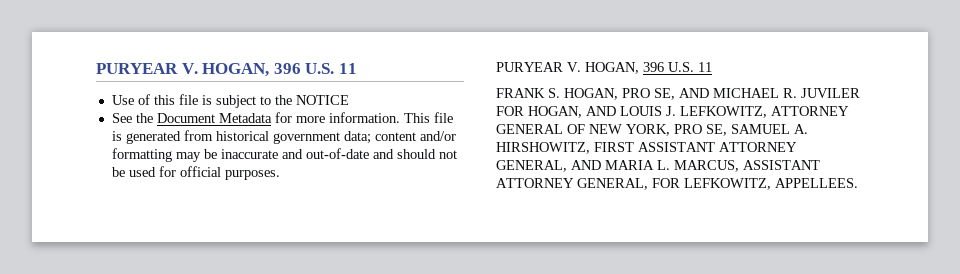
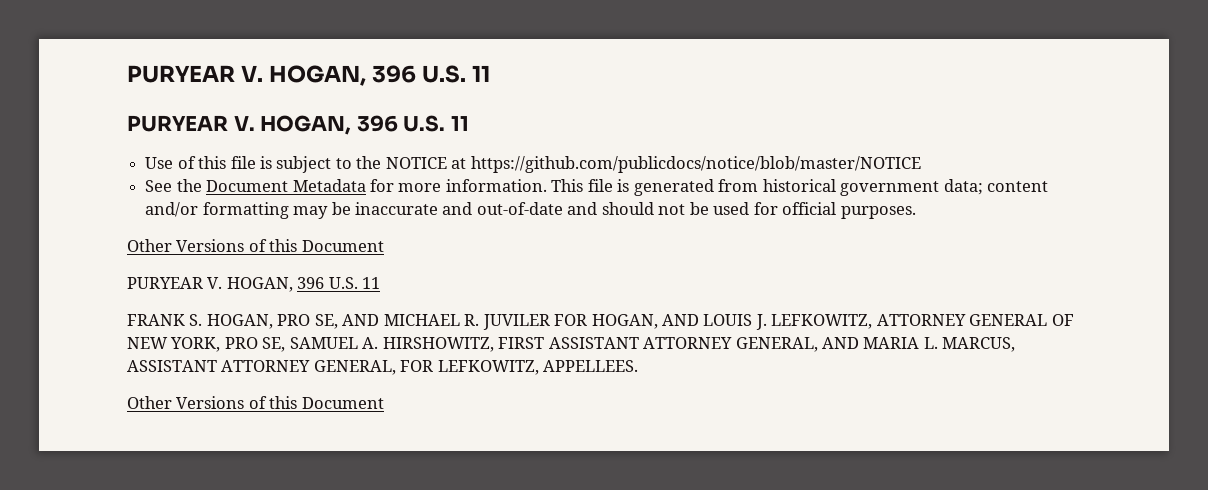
[96,63,357,77] PURYEAR V. HOGAN, 396 U.S. 11 -> [127,65,490,86] [127,115,469,135] PURYEAR V. HOGAN, 396 U.S. 11 // PURYEAR V. HOGAN, 396 U.S. 11
(349, 100) none -> [451,156,921,173] at https://github.com/publicdocs/notice/blob/master/NOTICE
(280, 175) none -> [127,239,384,252] // Other Versions of this Document
(858, 183) none -> [127,396,384,409] // Other Versions of this Document

